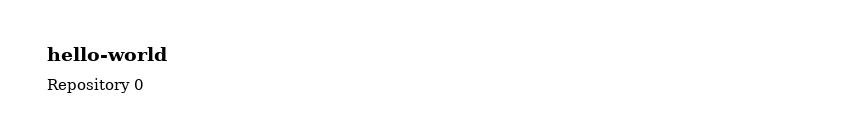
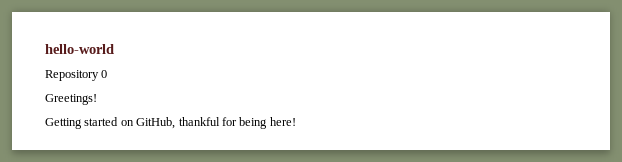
(144, 84) none -> [45,94,97,105] [45,117,296,129] // Greetings! // Getting started on GitHub, thankful for being here!

